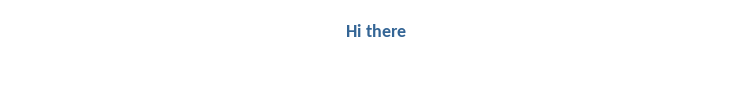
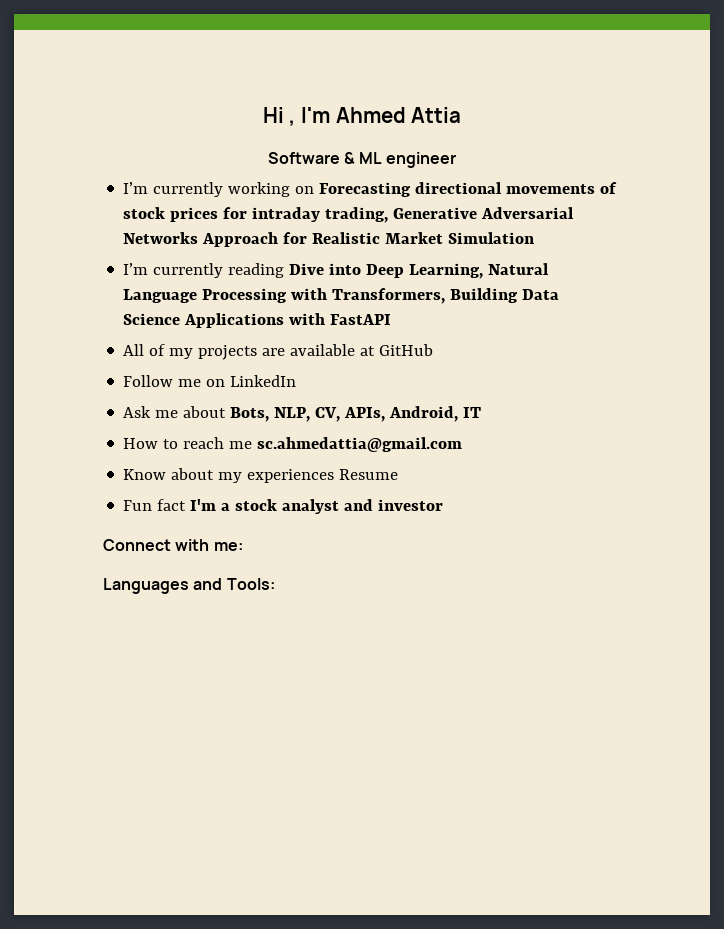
[365,24,406,37] there -> [289,107,462,126] [267,152,457,168] [123,182,618,197] [123,207,575,223] [123,232,536,247] [123,263,550,279] [123,288,560,304] [123,313,392,328] [123,344,434,360] [123,375,297,387] [123,406,482,422] [123,437,463,452] [123,468,399,483] [123,499,444,514] [103,539,243,551] [103,578,275,594] , I'm Ahmed Attia // Software & ML engineer // I’m currently working on Forecasting directional movements of stock prices for intraday trading, Generative Adversarial Networks Approach for Realistic Market Simulation // I’m currently reading Dive into Deep Learning, Natural Language Processing with Transformers, Building Data Science Applications with FastAPI // All of my projects are available at GitHub // Follow me on LinkedIn // Ask me about Bots, NLP, CV, APIs, Android, IT // How to reach me sc.ahmedattia@gmail.com // Know about my experiences Resume // Fun fact I'm a stock analyst and investor // Connect with me: // Languages and Tools:

